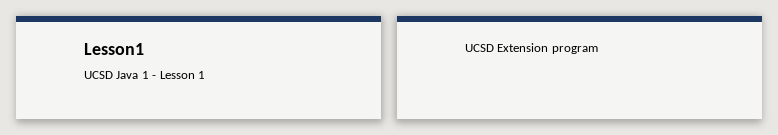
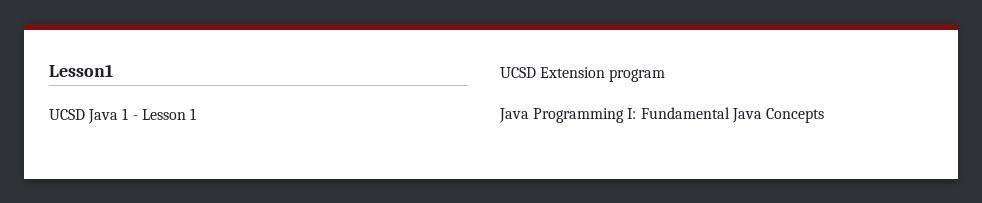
(598, 50) none -> [499,107,824,123] // Java Programming I: Fundamental Java Concepts

